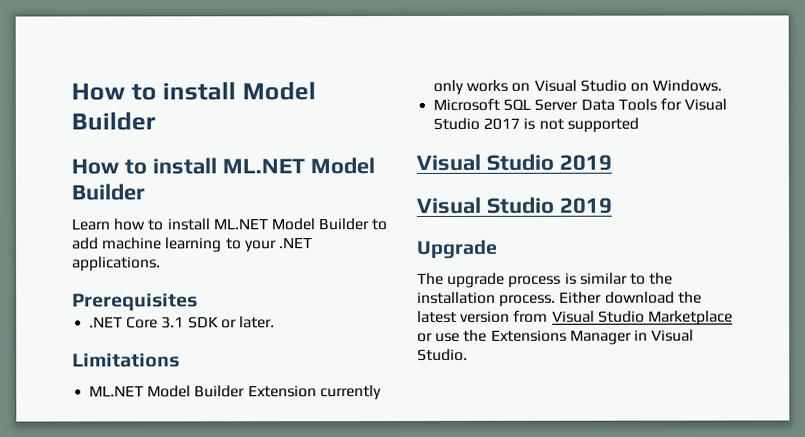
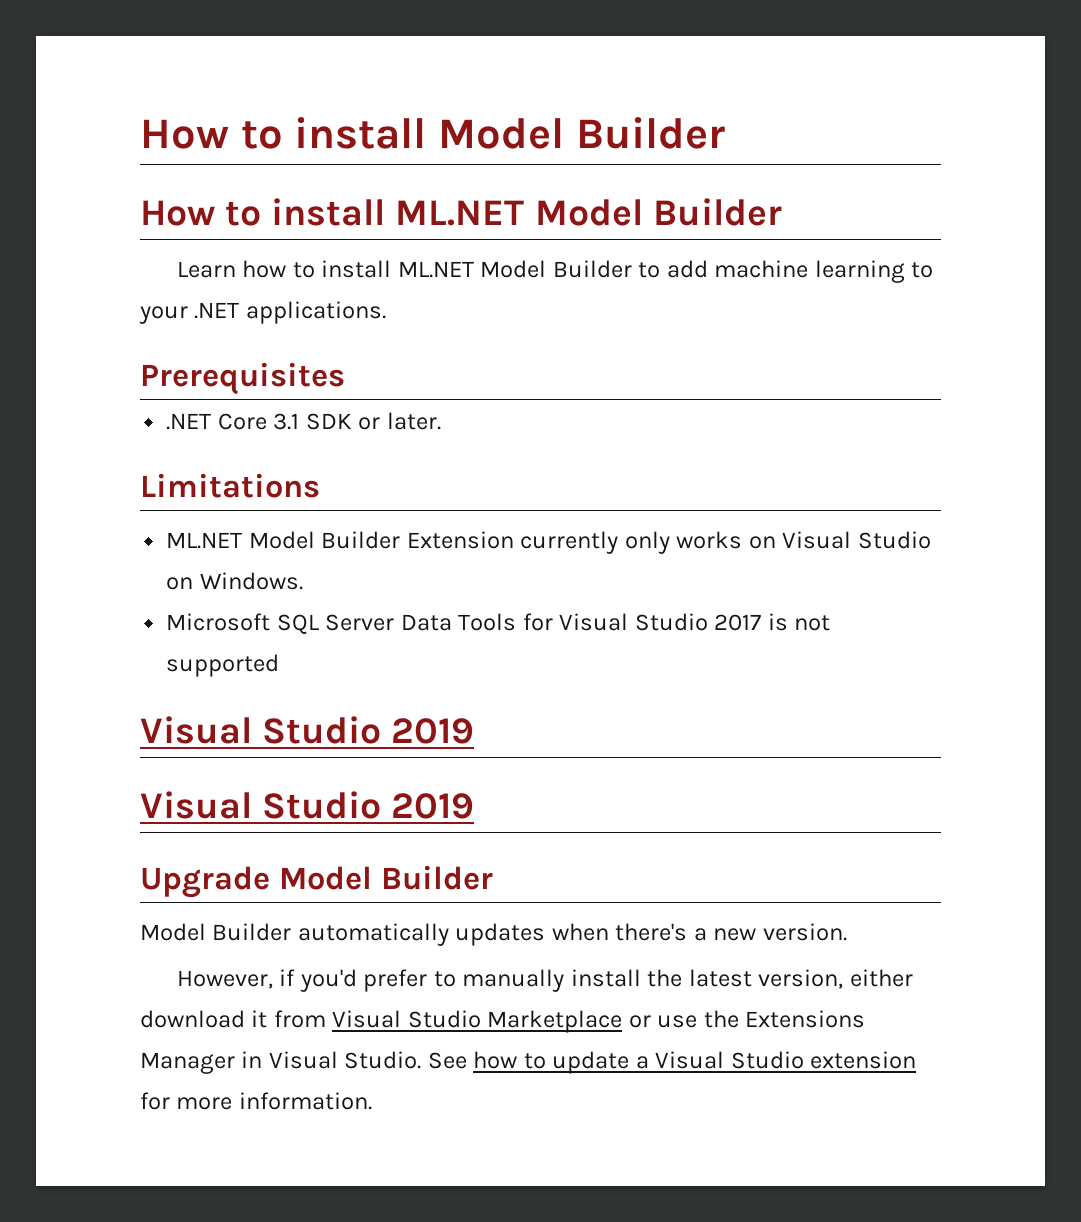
[417,272,674,288] [417,291,702,307] [417,310,511,323] // The upgrade process is similar to the installation process. Either download the latest version -> [278,865,493,890] [140,923,847,946] [176,969,913,992] [140,1010,268,1028] Model Builder // Model Builder automatically updates when there's a new version. // However, if you'd prefer to manually install the latest version, either download it
(468, 354) none -> [427,1051,917,1074] [140,1092,372,1110] See how to update a Visual Studio extension for more information.

